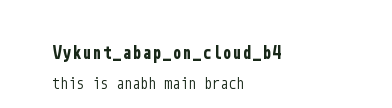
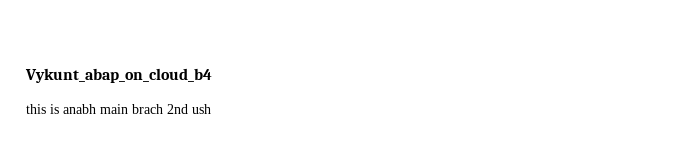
(244, 83) none -> [167,104,211,114] 2nd ush

